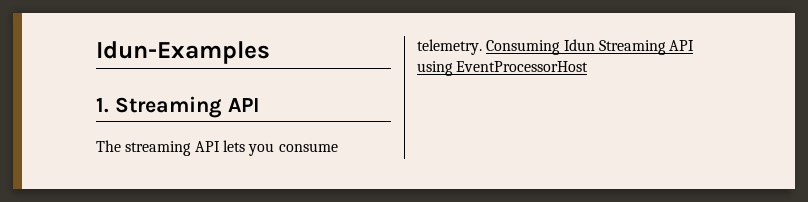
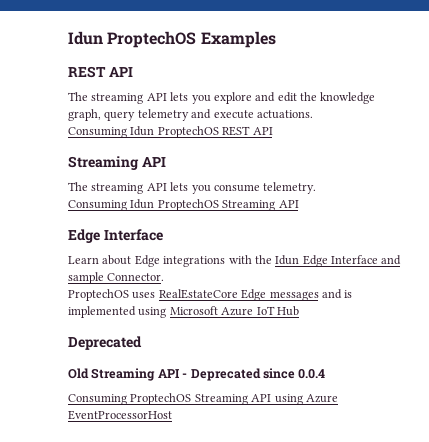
[96,41,270,64] [96,97,109,113] Idun-Examples // 1. -> [68,31,276,48] [68,66,133,78] [68,92,376,104] [68,109,313,121] [68,126,273,138] Idun ProptechOS Examples // REST API // The streaming API lets you explore and edit the knowledge graph, query telemetry and execute actuations. // Consuming Idun ProptechOS REST API //
[486,39,595,55] Consuming Idun -> [68,199,299,211] [68,229,163,243] [68,255,402,267] [68,272,165,284] [68,289,353,301] [68,306,299,318] [68,336,142,350] [68,368,326,381] [68,393,192,405] // Consuming Idun ProptechOS Streaming API // Edge Interface // Learn about Edge integrations with the Idun Edge Interface and sample Connector. // ProptechOS uses RealEstateCore Edge messages and is implemented using Microsoft Azure IoT Hub // Deprecated // Old Streaming API - Deprecated since 0.0.4 // Consuming ProptechOS
(453, 68) none -> [305,394,338,403] Azure

